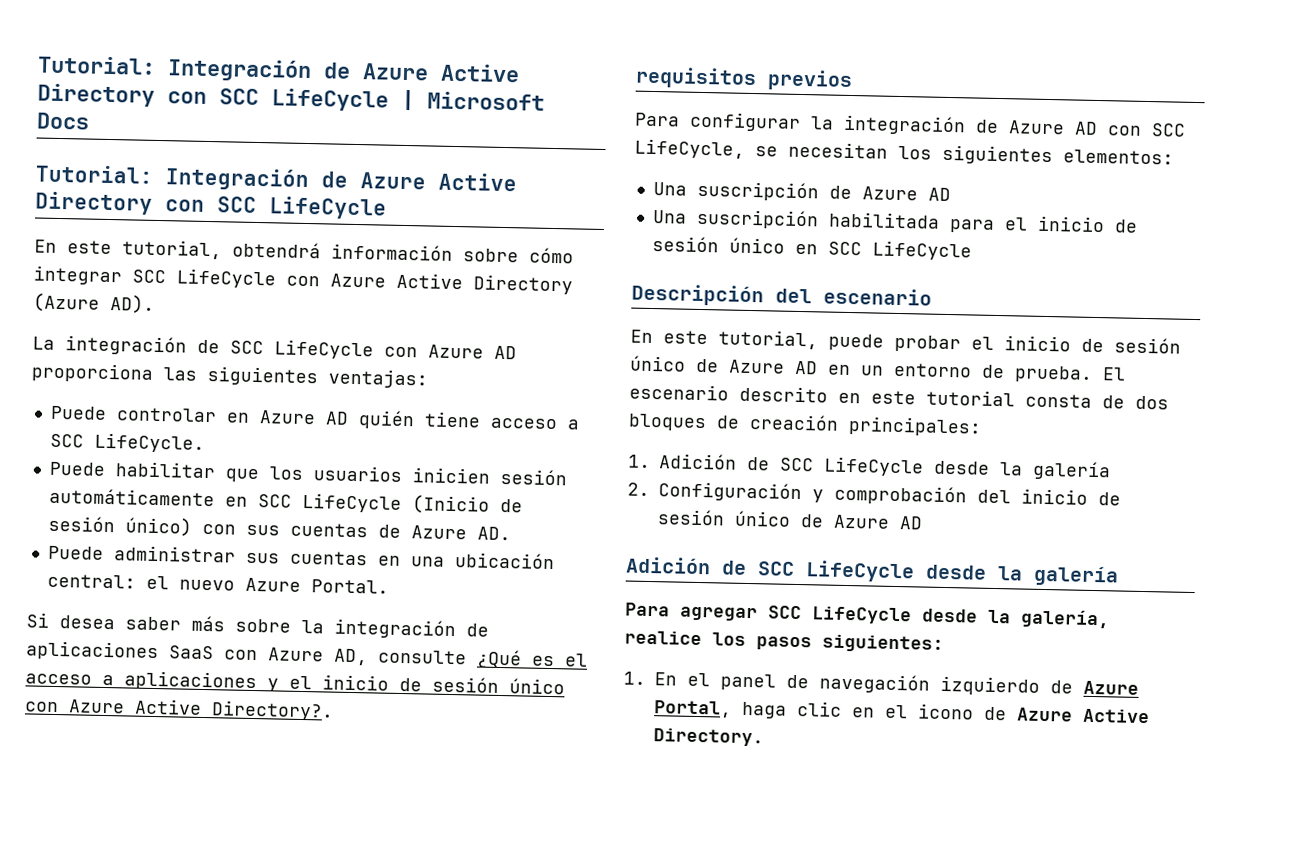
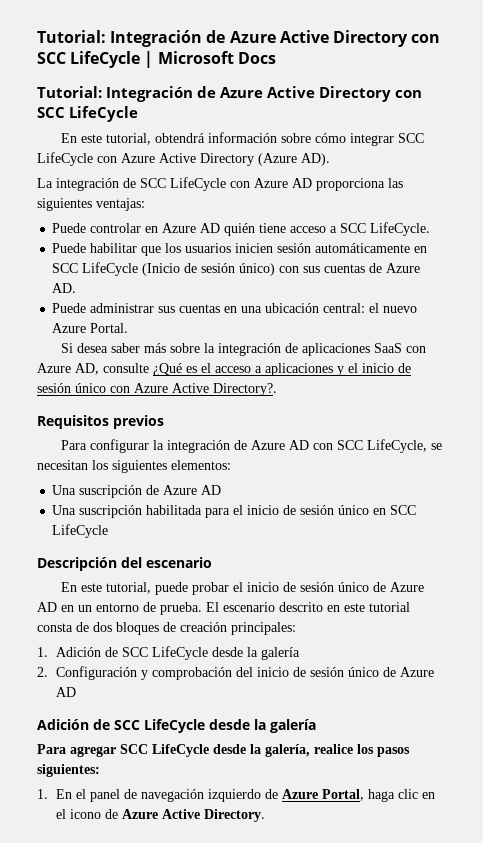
[635,66,757,90] requisitos -> [37,415,109,429] Requisitos

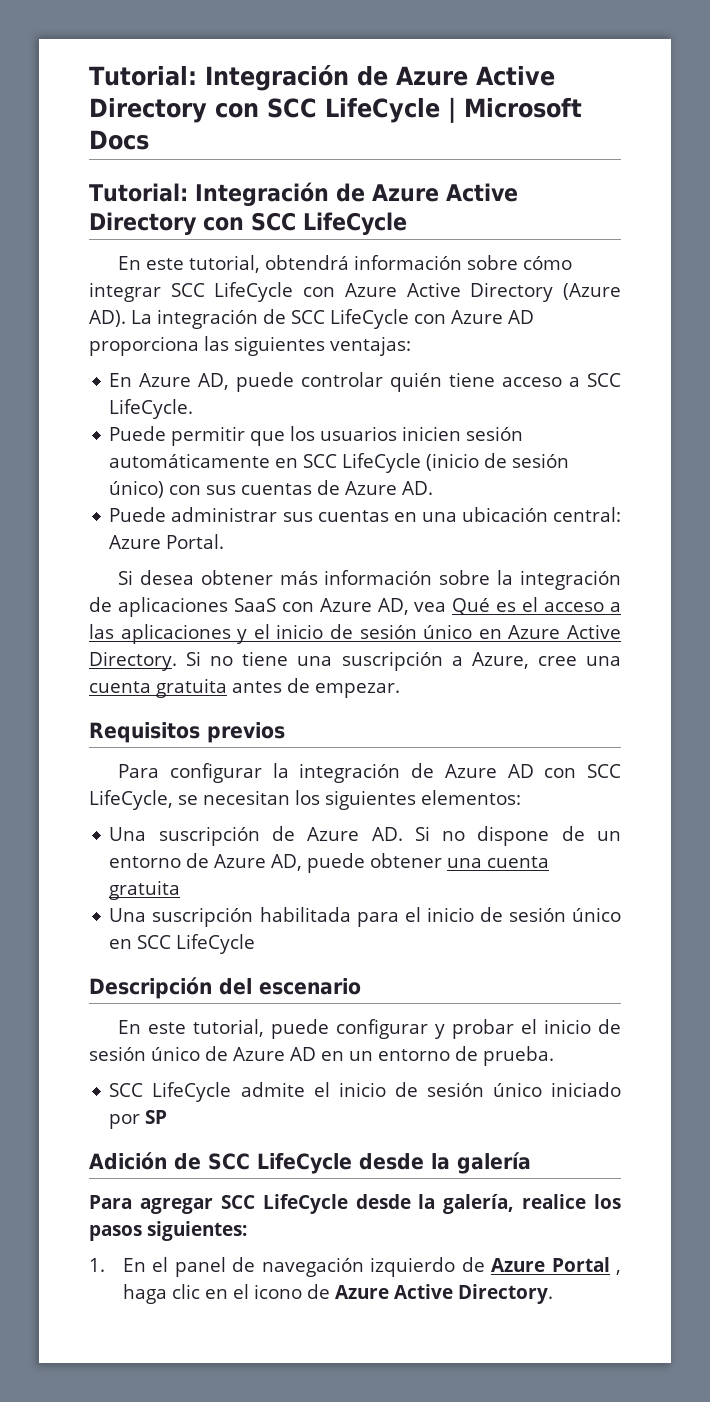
(330, 159) // -> (126, 318) none
[52,223,221,233] Puede controlar en Azure AD -> [109,372,384,392] En Azure AD, puede controlar
[90,243,138,253] habilitar -> [171,426,246,446] permitir
[142,263,181,276] (Inicio -> [426,453,480,471] (inicio
[369,303,418,313] el nuevo -> (621, 514) none
[110,343,166,353] saber más -> [200,570,433,585] obtener más información
[103,363,182,376] consulte ¿Qué -> [414,598,491,615] vea Qué
(262, 369) none -> [89,624,114,639] las
[110,383,277,396] con Azure Active Directory?. -> [478,624,622,639] [89,651,621,671] [89,678,400,698] en Azure Active Directory. Si no tiene una suscripción a Azure, cree una cuenta gratuita antes de empezar.
[201,485,222,495] AD -> [371,826,622,846] [109,853,550,873] [109,880,181,900] AD. Si no dispone de un entorno de Azure AD, puede obtener una cuenta gratuita
(188, 588) none -> [336,1019,446,1039] configurar y
[206,602,410,612] [37,622,296,635] [37,646,301,660] [37,666,435,680] [56,687,77,697] El escenario descrito en este tutorial consta de dos bloques de creación principales: // 1. Adición de SCC LifeCycle desde la galería // 2. Configuración y comprobación del inicio de sesión único de Azure AD -> [109,1082,621,1102] [109,1110,168,1129] // SCC LifeCycle admite el inicio de sesión único iniciado por SP
[322,789,365,801] Portal, -> [551,1257,621,1275] Portal ,

